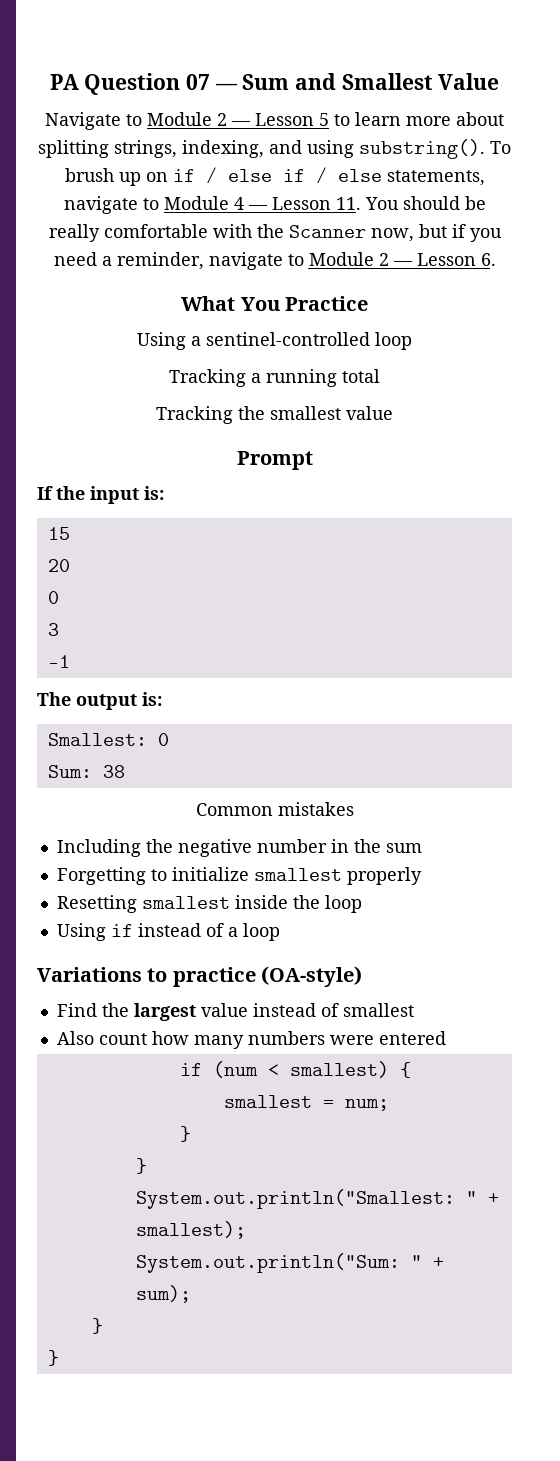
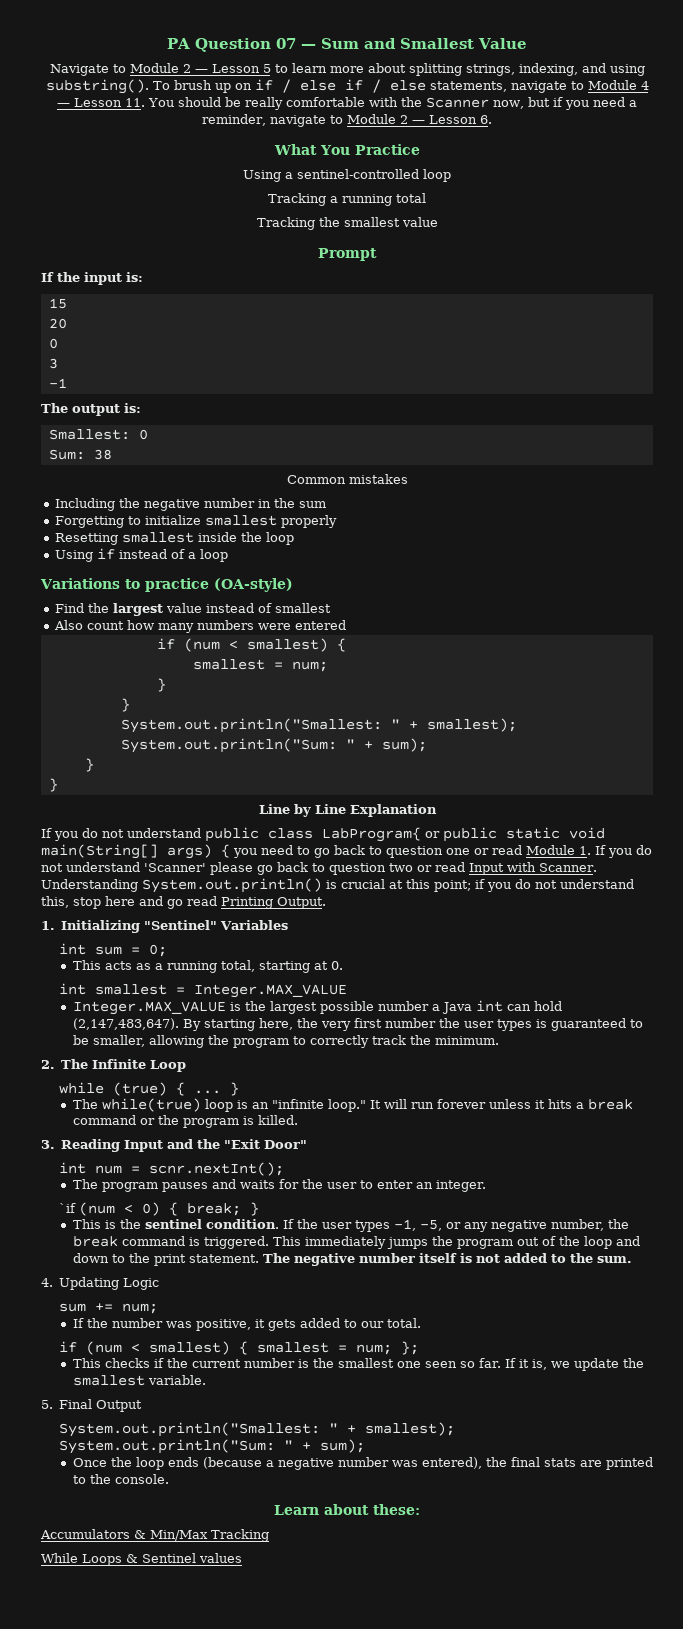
(59, 1358) none -> [258,804,437,817] [41,827,605,842] [41,844,652,859] [41,862,597,875] [41,878,634,893] [41,896,326,909] [41,920,289,933] [58,943,167,957] [72,960,343,973] [58,983,347,998] [72,1000,562,1015] [72,1018,643,1031] [72,1035,500,1048] [41,1059,187,1072] [58,1082,239,1096] [72,1098,633,1112] [72,1115,298,1128] [41,1139,308,1152] [58,1162,284,1176] [72,1179,487,1192] [58,1202,259,1216] [72,1219,630,1232] [72,1236,640,1249] [72,1253,632,1266] [41,1277,160,1290] [58,1303,158,1314] [72,1318,421,1331] [58,1341,419,1355] [72,1358,645,1371] [72,1375,206,1386] [41,1399,143,1412] [58,1422,455,1437] [58,1439,365,1454] [72,1457,653,1470] [72,1474,169,1484] [274,1504,420,1515] [40,1529,269,1542] [41,1553,242,1566] // Line by Line Explanation // If you do not understand public class LabProgram{ or public static void main(String[] args) { you need to go back to question one or read Module 1. If you do not understand 'Scanner' please go back to question two or read Input with Scanner. Understanding System.out.println() is crucial at this point; if you do not understand this, stop here and go read Printing Output. // 1. Initializing "Sentinel" Variables // int sum = 0; // This acts as a running total, starting at 0. // int smallest = Integer.MAX_VALUE // Integer.MAX_VALUE is the largest possible number a Java int can hold (2,147,483,647). By starting here, the very first number the user types is guaranteed to be smaller, allowing the program to correctly track the minimum. // 2. The Infinite Loop // while (true) { ... } // The while(true) loop is an "infinite loop." It will run forever unless it hits a break command or the program is killed. // 3. Reading Input and the "Exit Door" // int num = scnr.nextInt(); // The program pauses and waits for the user to enter an integer. // `if (num < 0) { break; } // This is the sentinel condition. If the user types -1, -5, or any negative number, the break command is triggered. This immediately jumps the program out of the loop and down to the print statement. The negative number itself is not added to the sum. // 4. Updating Logic // sum += num; // If the number was positive, it gets added to our total. // if (num < smallest) { smallest = num; }; // This checks if the current number is the smallest one seen so far. If it is, we update the smallest variable. // 5. Final Output // System.out.println("Smallest: " + smallest); System.out.println("Sum: " + sum); // Once the loop ends (because a negative number was entered), the final stats are printed to the console. // Learn about these: // Accumulators & Min/Max Tracking // While Loops & Sentinel values

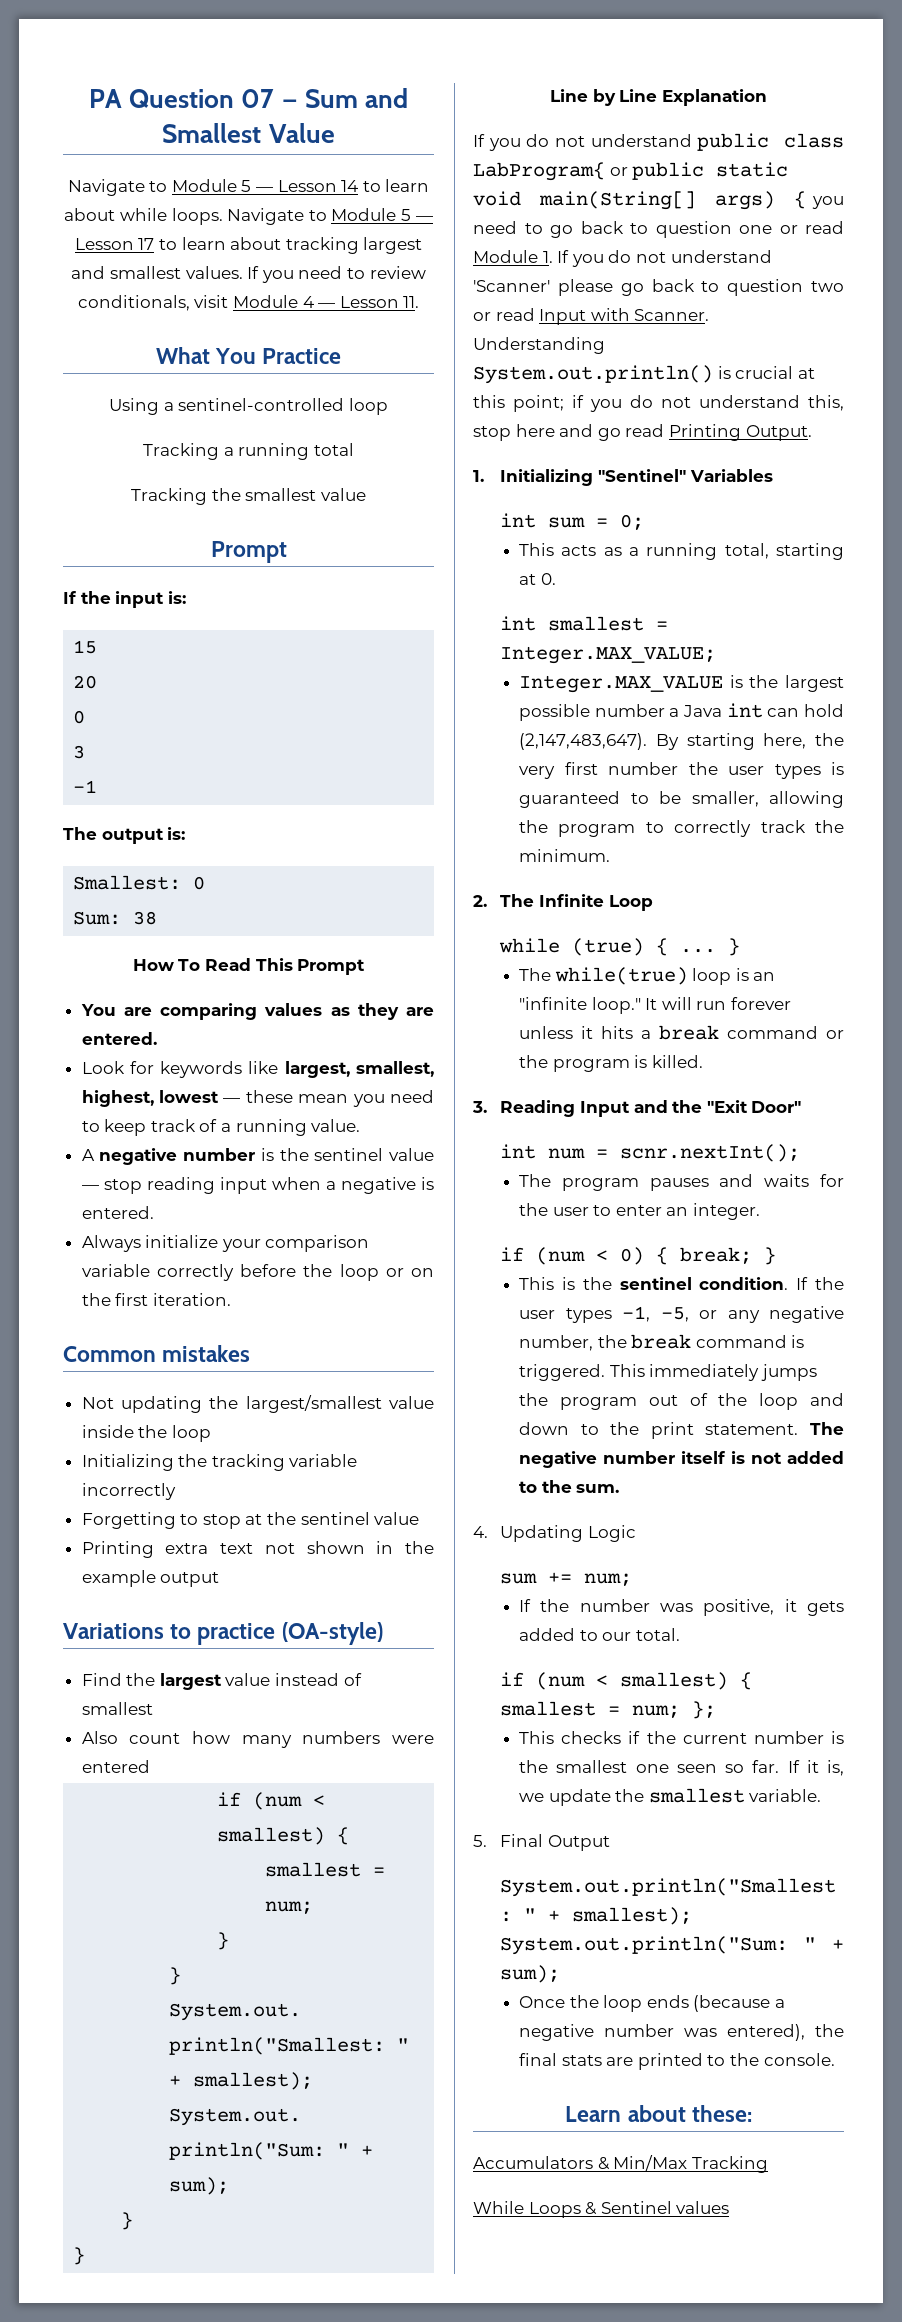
[182,63,645,76] [45,79,584,94] 2 — Lesson 5 to learn more about splitting strings, indexing, and using substring(). To brush up on if / else if / else statements, navigate to -> [241,179,430,192] [64,208,433,225] [74,237,423,254] [71,266,426,283] [77,295,229,311] 5 — Lesson 14 to learn about while loops. Navigate to Module 5 — Lesson 17 to learn about tracking largest and smallest values. If you need to review conditionals, visit
[148,97,637,110] [202,114,492,127] You should be really comfortable with the Scanner now, but if you need a reminder, navigate to Module 2 — Lesson 6. -> (420, 302) none
[286,474,408,484] [54,498,326,511] [54,515,337,528] [54,532,294,545] [54,548,228,562] Common mistakes // Including the negative number in the sum // Forgetting to initialize smallest properly // Resetting smallest inside the loop // Using if instead of a loop -> [132,958,366,975] [80,1003,434,1020] [81,1032,157,1045] [81,1061,434,1078] [81,1090,434,1107] [81,1119,361,1136] [81,1148,434,1165] [81,1177,434,1194] [81,1206,154,1219] [81,1235,370,1252] [81,1264,434,1281] [81,1293,231,1306] [63,1345,251,1362] [81,1395,434,1413] [81,1425,211,1442] [81,1454,358,1471] [81,1483,176,1500] [81,1512,420,1529] [81,1541,434,1558] [81,1570,220,1587] How To Read This Prompt // You are comparing values as they are entered. // Look for keywords like largest, smallest, highest, lowest — these mean you need to keep track of a running value. // A negative number is the sentinel value — stop reading input when a negative is entered. // Always initialize your comparison variable correctly before the loop or on the first iteration. // Common mistakes // Not updating the largest/smallest value inside the loop // Initializing the tracking variable incorrectly // Forgetting to stop at the sentinel value // Printing extra text not shown in the example output
[193,984,347,998] Integer.MAX_VALUE -> [500,646,717,664] Integer.MAX_VALUE;
[58,1203,76,1213] `if -> [500,1247,525,1261] if

